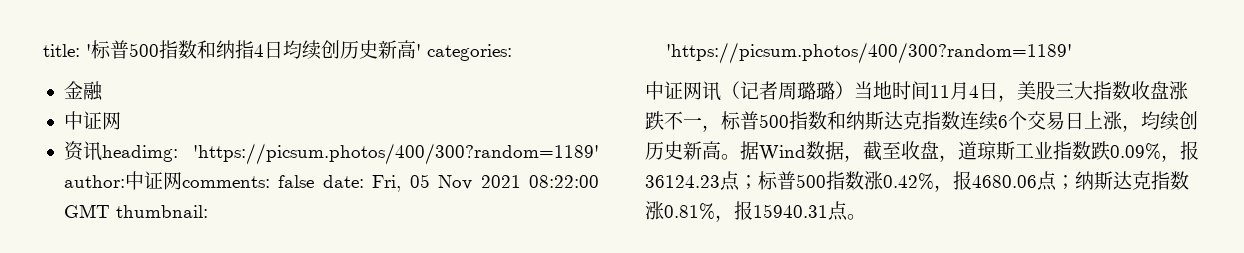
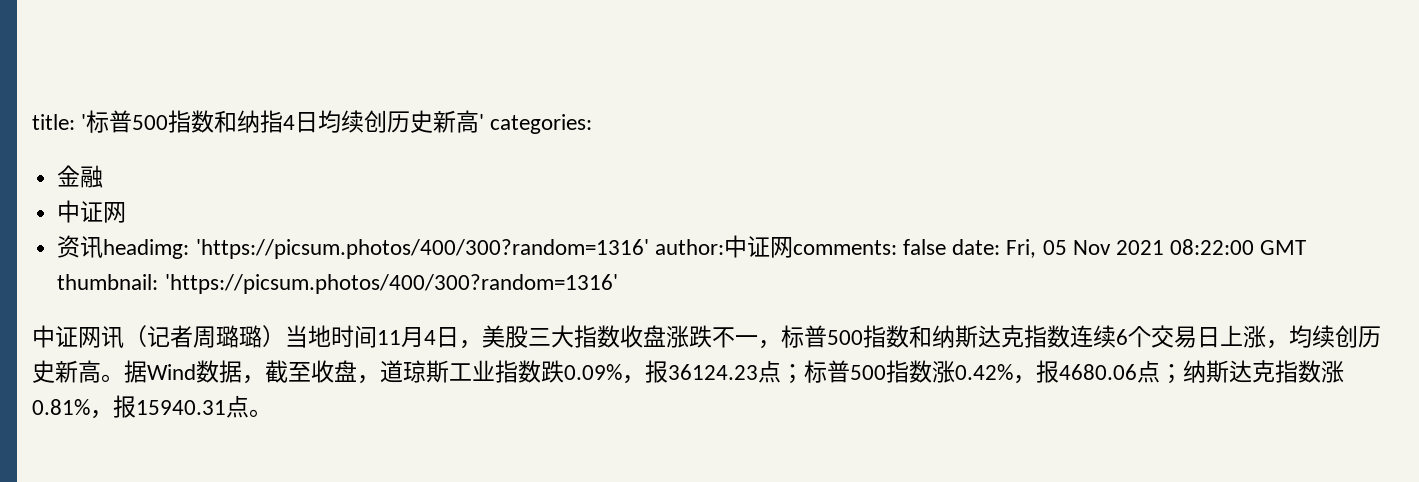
[193,143,599,165] 'https://picsum.photos/400/300?random=1189' -> [195,239,649,259] 'https://picsum.photos/400/300?random=1316'
[665,42,1072,64] 'https://picsum.photos/400/300?random=1189' -> [164,274,618,294] 'https://picsum.photos/400/300?random=1316'

